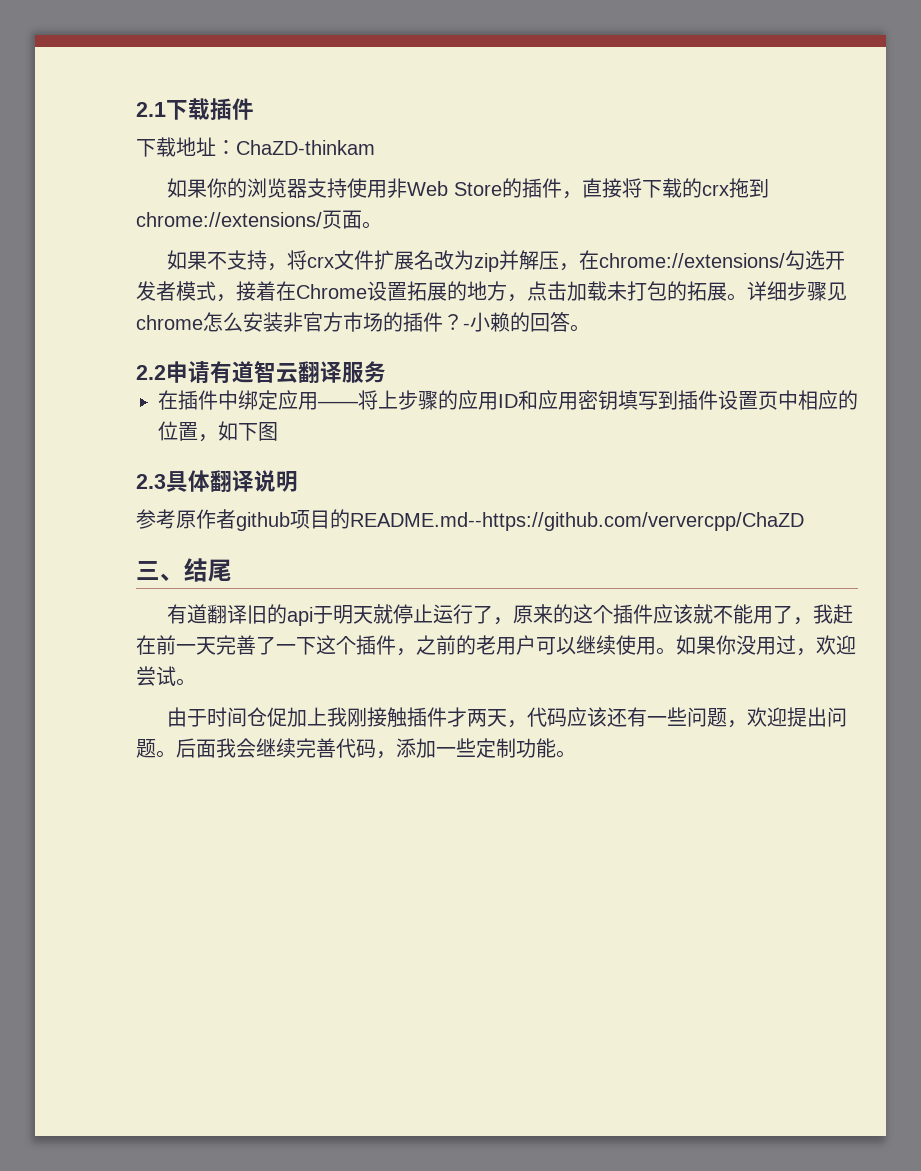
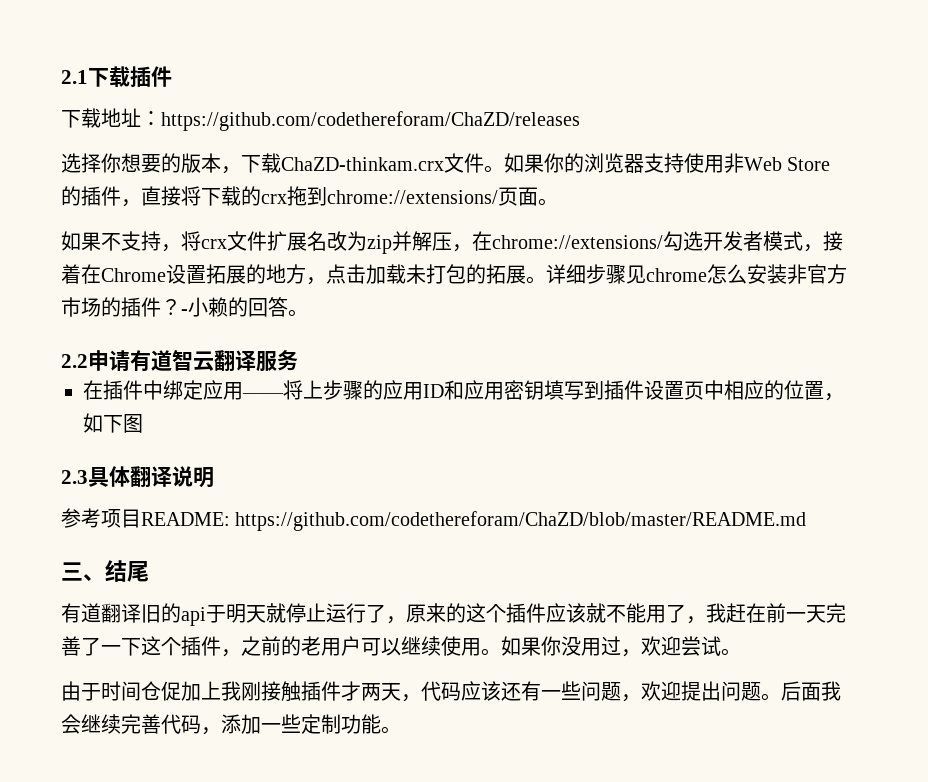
[236,140,375,155] ChaZD-thinkam // -> [161,111,580,131] [61,153,504,174] https://github.com/codethereforam/ChaZD/releases // 选择你想要的版本，下载ChaZD-thinkam.crx文件。
[176,509,804,531] 原作者github项目的README.md--https://github.com/ververcpp/ChaZD -> [101,509,807,531] 项目README: https://github.com/codethereforam/ChaZD/blob/master/README.md

